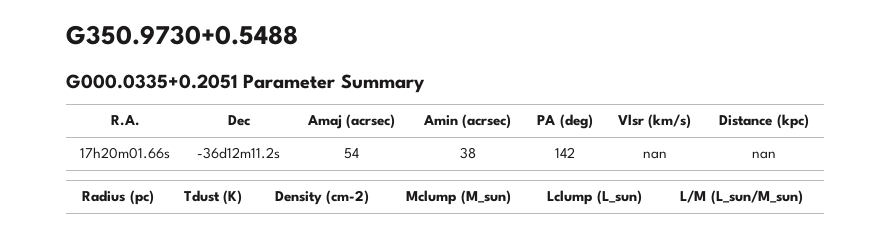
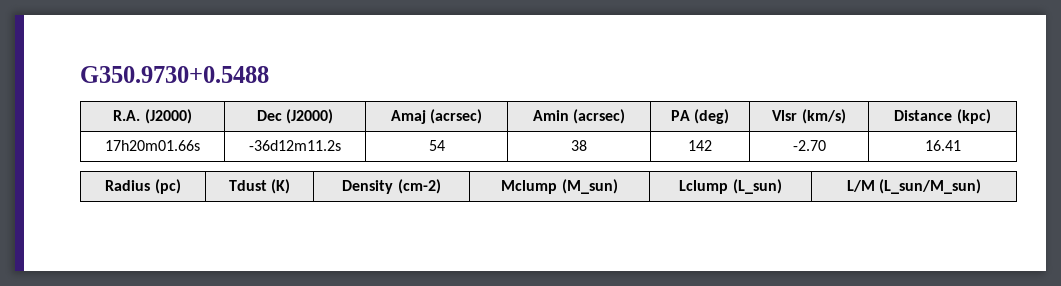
[66,74,425,93] // G000.0335+0.2051 Parameter Summary -> (269, 74) none
(140, 120) none -> [144,109,192,124] (J2000)
(251, 120) none -> [286,109,334,124] (J2000)
[642,151,667,159] [752,151,776,159] nan | nan -> [792,140,826,151] [924,140,961,151] -2.70 | 16.41

